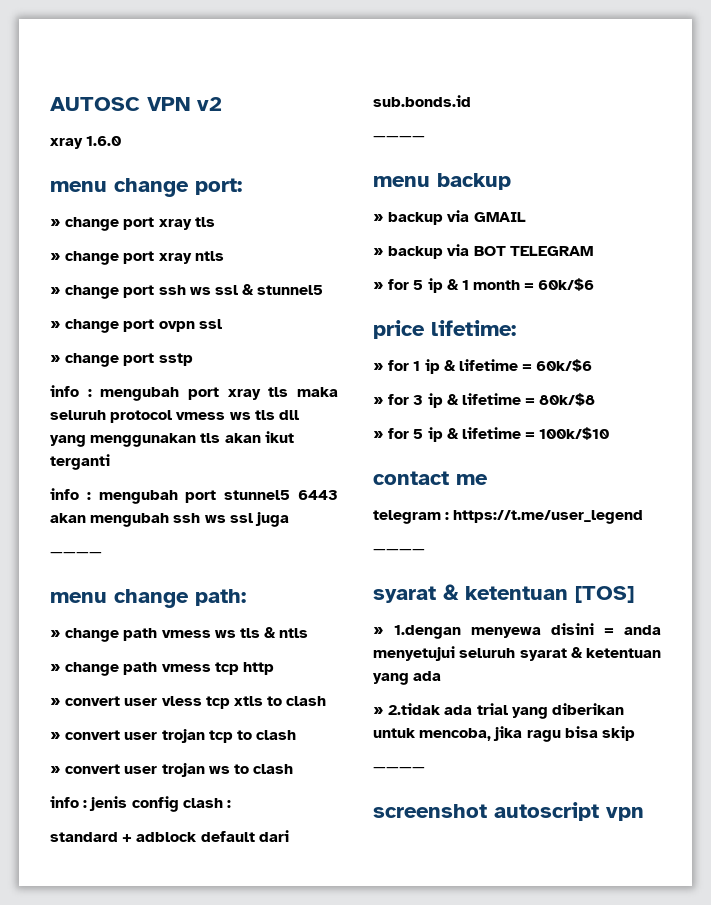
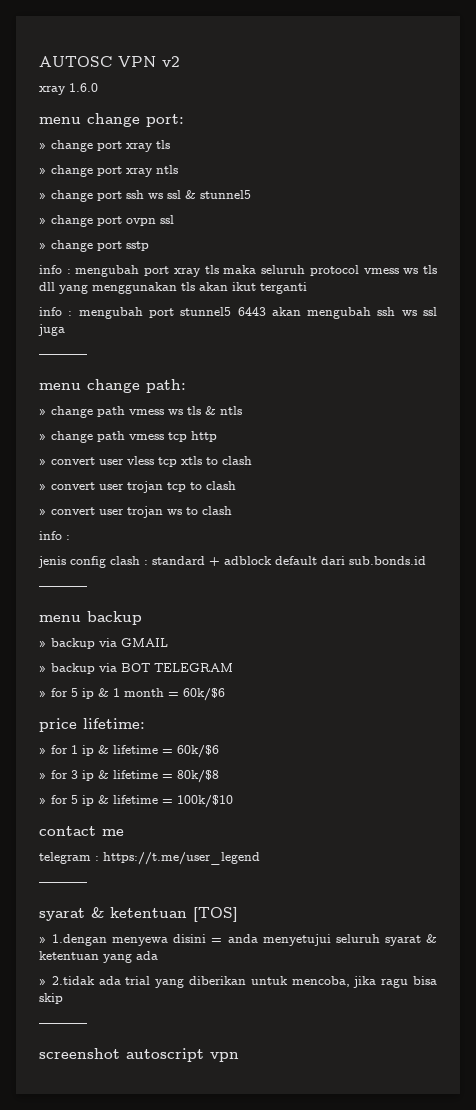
(88, 804) none -> (70, 537) //
(231, 804) // -> (148, 562) none

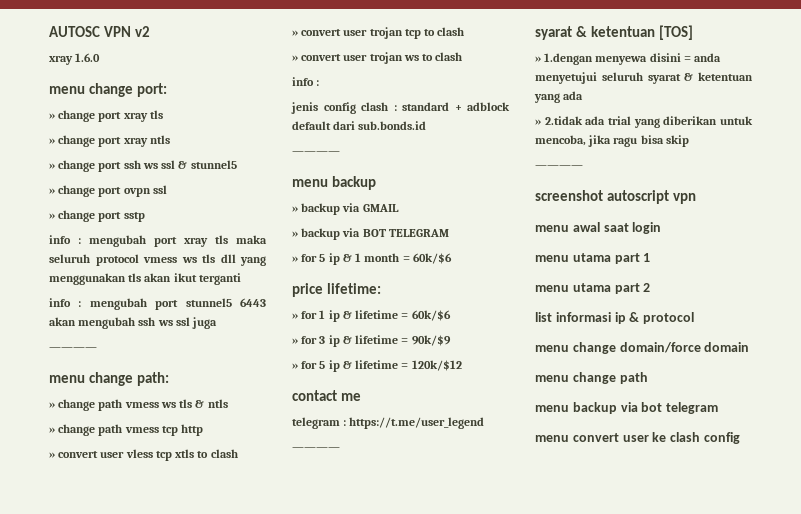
[177,770,219,783] 80k/$8 -> [411,335,451,346] 90k/$9
[177,795,233,808] 100k/$10 -> [411,360,462,371] 120k/$12
(239, 1057) none -> [535,222,662,234] [535,253,651,264] [535,283,651,294] [535,312,695,324] [535,342,750,354] [535,372,648,384] [535,402,719,414] [535,432,740,444] // menu awal saat login // menu utama part 1 // menu utama part 2 // list informasi ip & protocol // menu change domain/force domain // menu change path // menu backup via bot telegram // menu convert user ke clash config

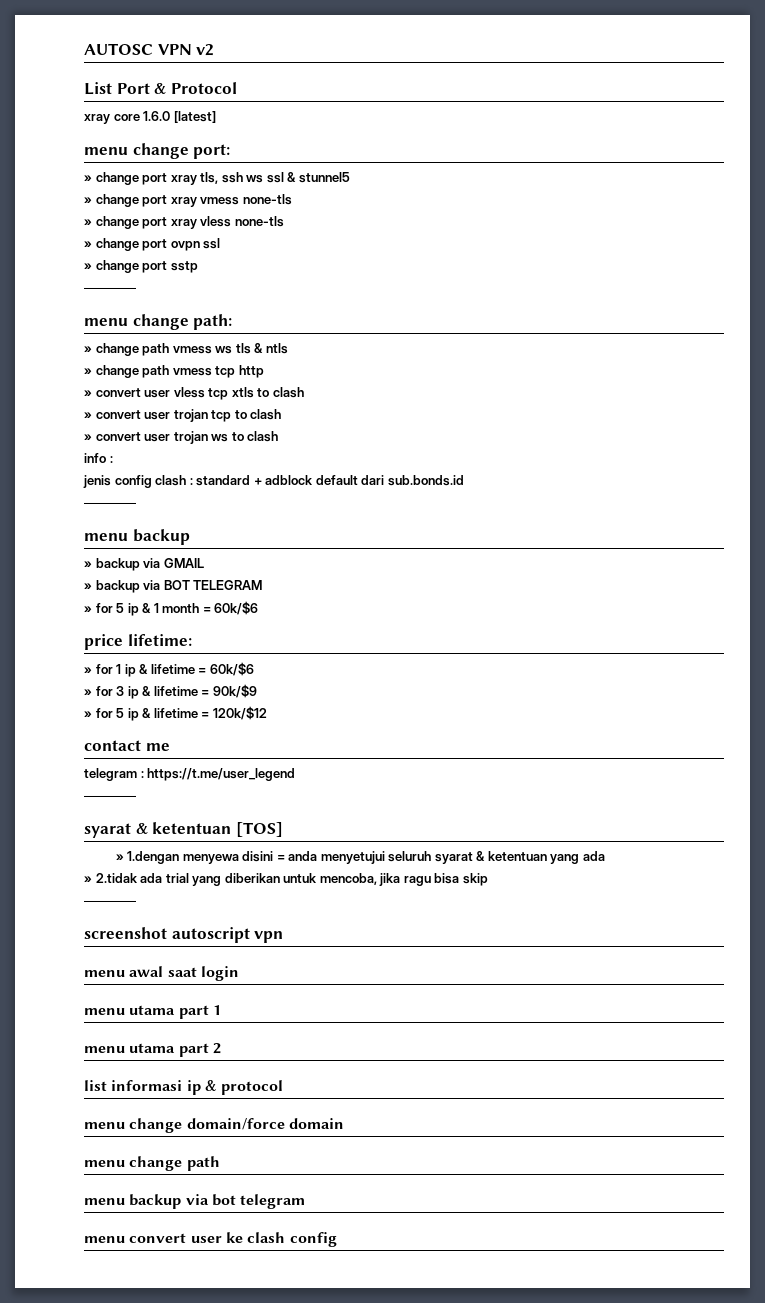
[49,55,73,65] // xray -> [84,82,237,95] [84,114,140,124] // List Port & Protocol // xray core
(101, 57) none -> [173,111,216,123] [latest]
[149,110,163,119] [49,135,170,147] [49,160,237,172] tls // » change port xray ntls // » change port ssh ws ssl & stunnel5 -> [200,172,350,184] [84,194,292,207] [84,216,284,229] tls, ssh ws ssl & stunnel5 // » change port xray vmess none-tls // » change port xray vless none-tls
[49,235,267,247] [49,254,266,266] [49,273,241,285] [49,298,266,310] [49,317,218,329] // info : mengubah port xray tls maka seluruh protocol vmess ws tls dll yang menggunakan tls akan ikut terganti // info : mengubah port stunnel5 6443 akan mengubah ssh ws ssl juga -> (198, 267) none

